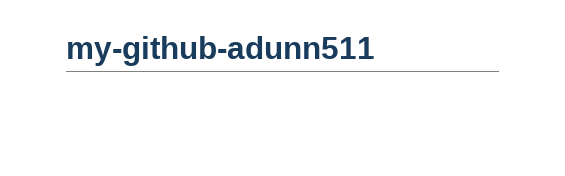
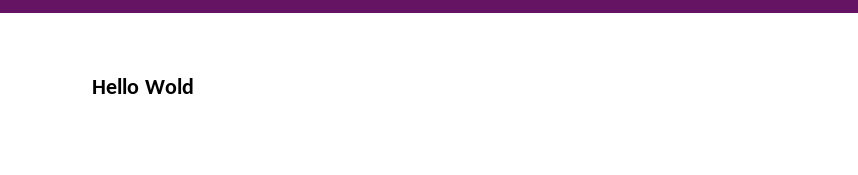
[66,36,375,66] my-github-adunn511 -> [92,78,194,94] Hello Wold

